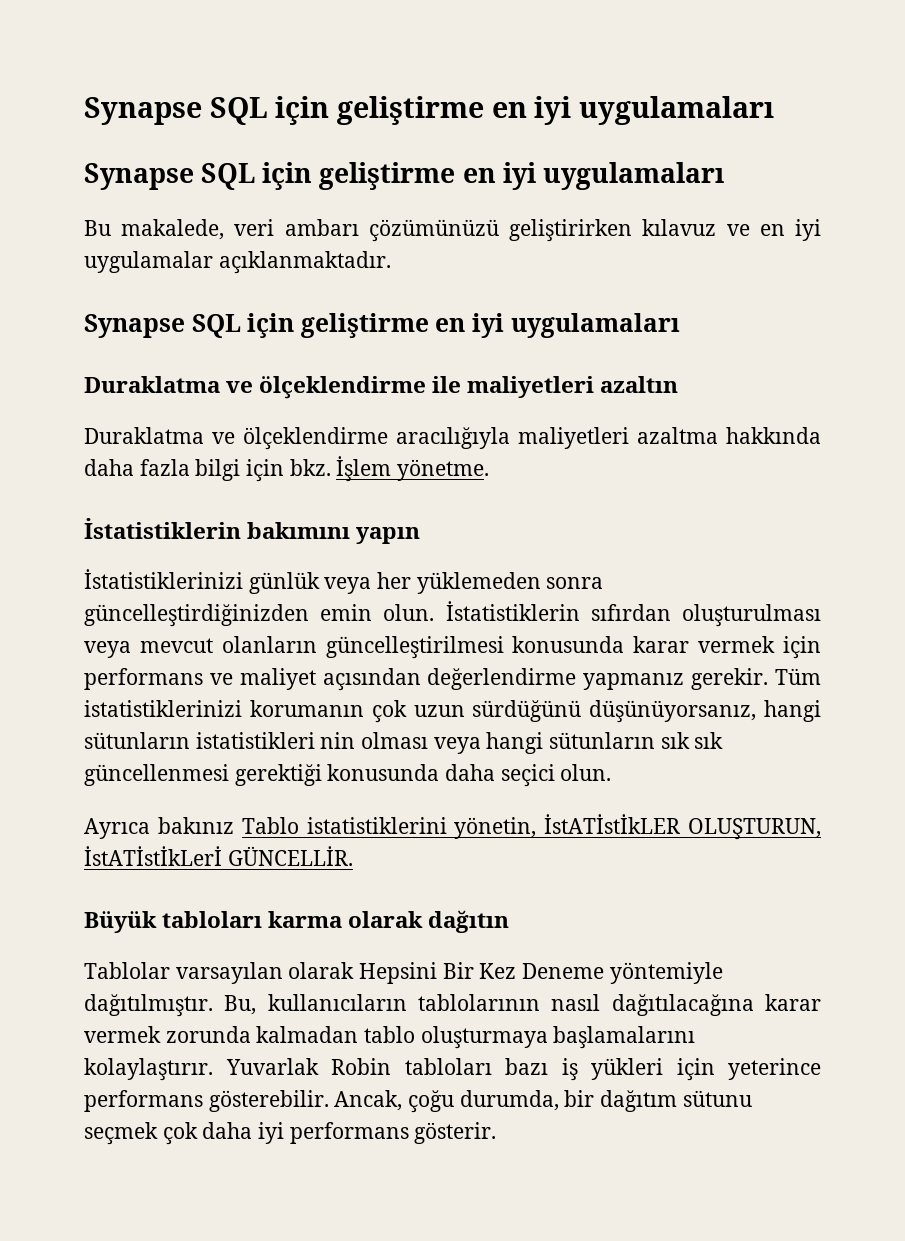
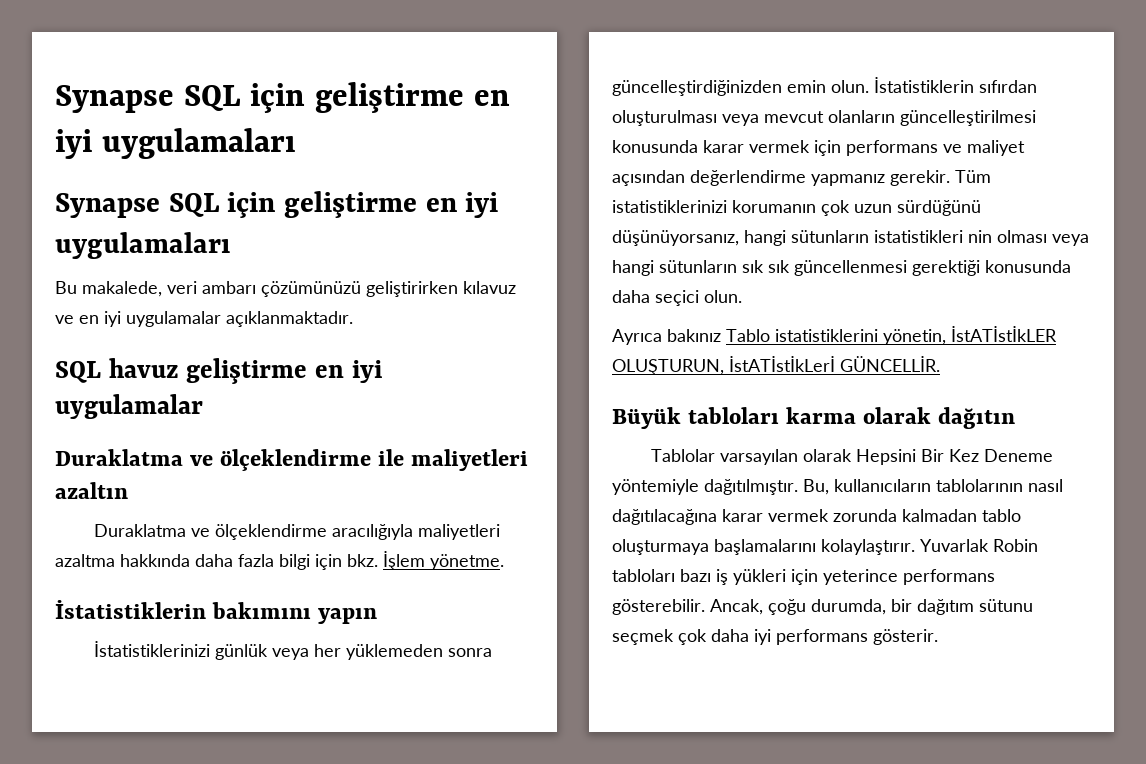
[84,313,680,338] Synapse SQL için geliştirme en iyi uygulamaları -> [55,358,382,384] [55,394,203,419] SQL havuz geliştirme en iyi uygulamalar

